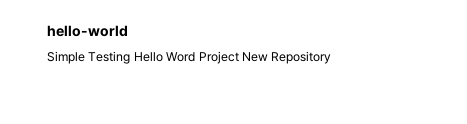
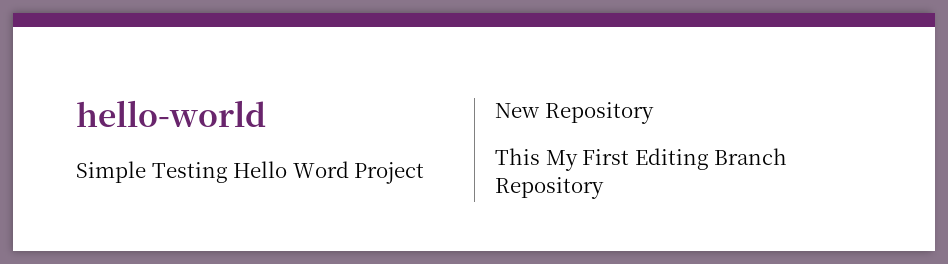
(332, 57) none -> [495,148,788,171] [495,177,604,199] // This My First Editing Branch Repository

